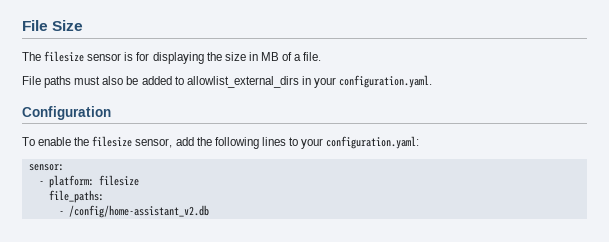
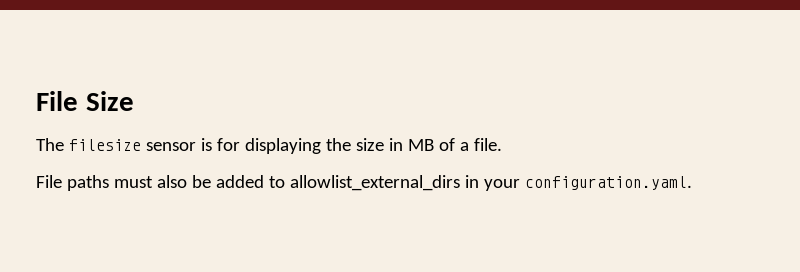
[22,106,111,120] [22,136,420,149] [28,164,64,171] [38,175,139,188] [48,190,104,203] [58,205,209,218] // Configuration // To enable the filesize sensor, add the following lines to your configuration.yaml: // sensor: // - platform: filesize // file_paths: // - /config/home-assistant_v2.db -> (692, 183) none

